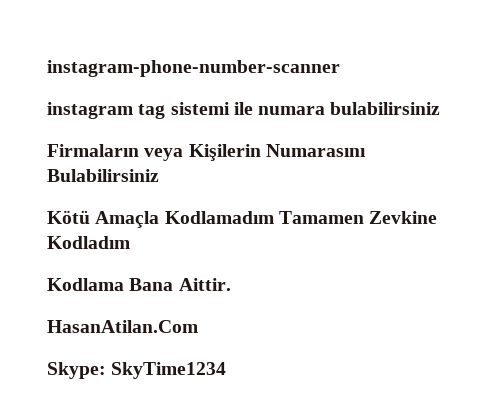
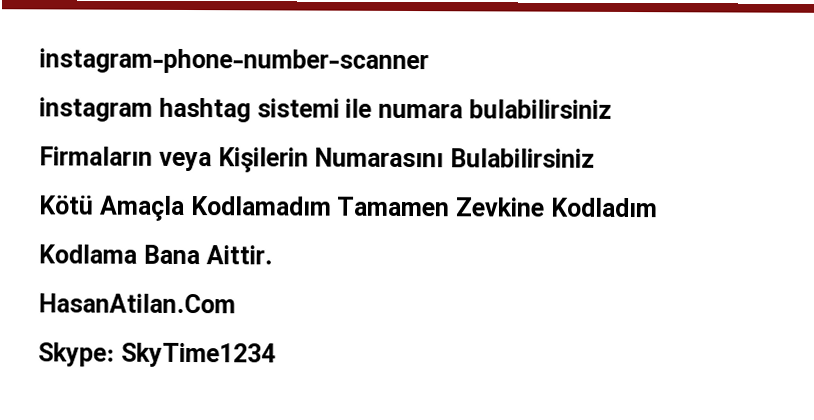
[138,104,166,119] tag -> [158,97,251,123] hashtag

